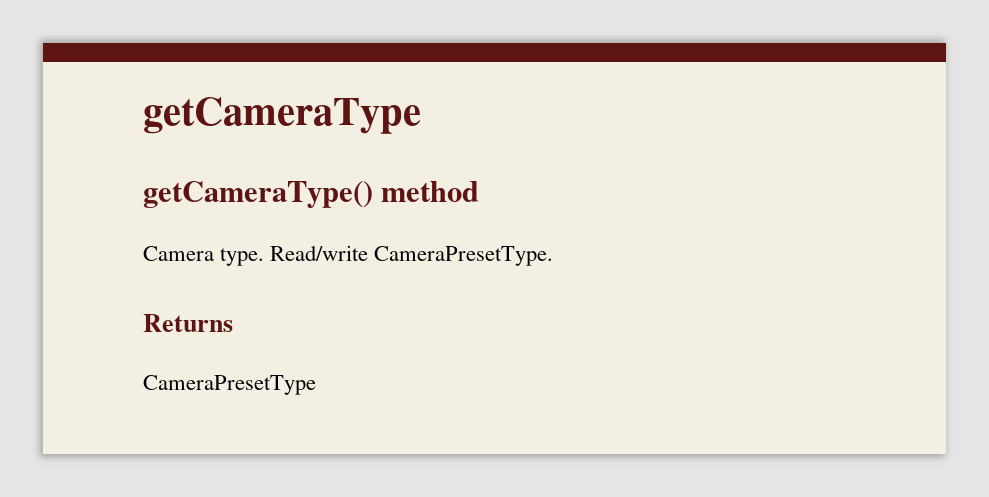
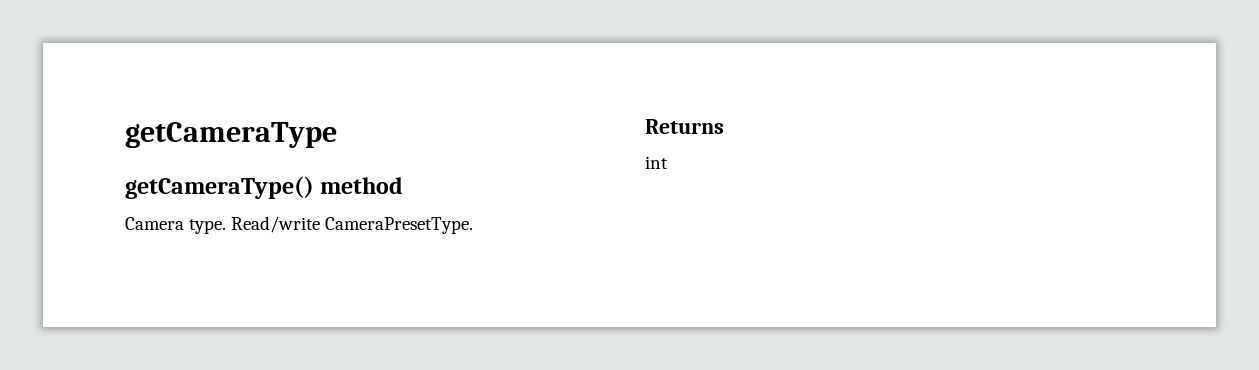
[143,375,316,395] CameraPresetType -> [645,156,668,169] int

